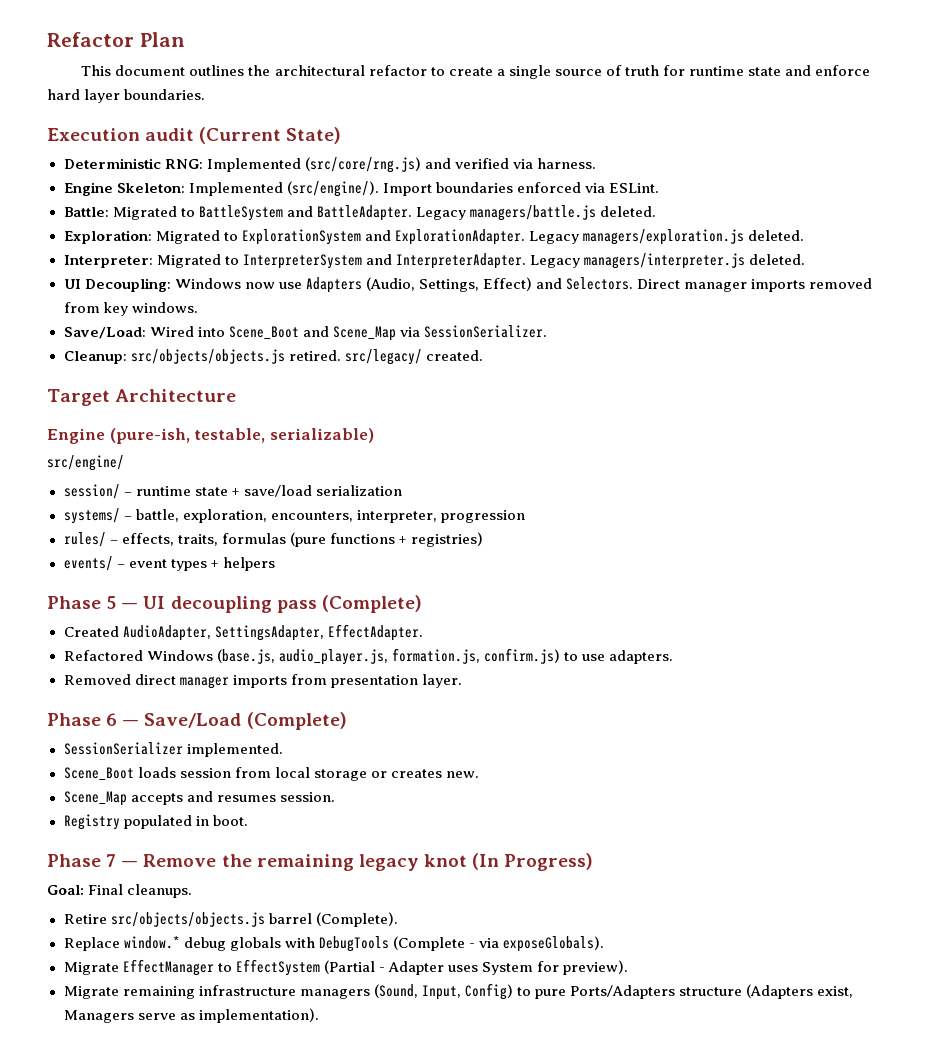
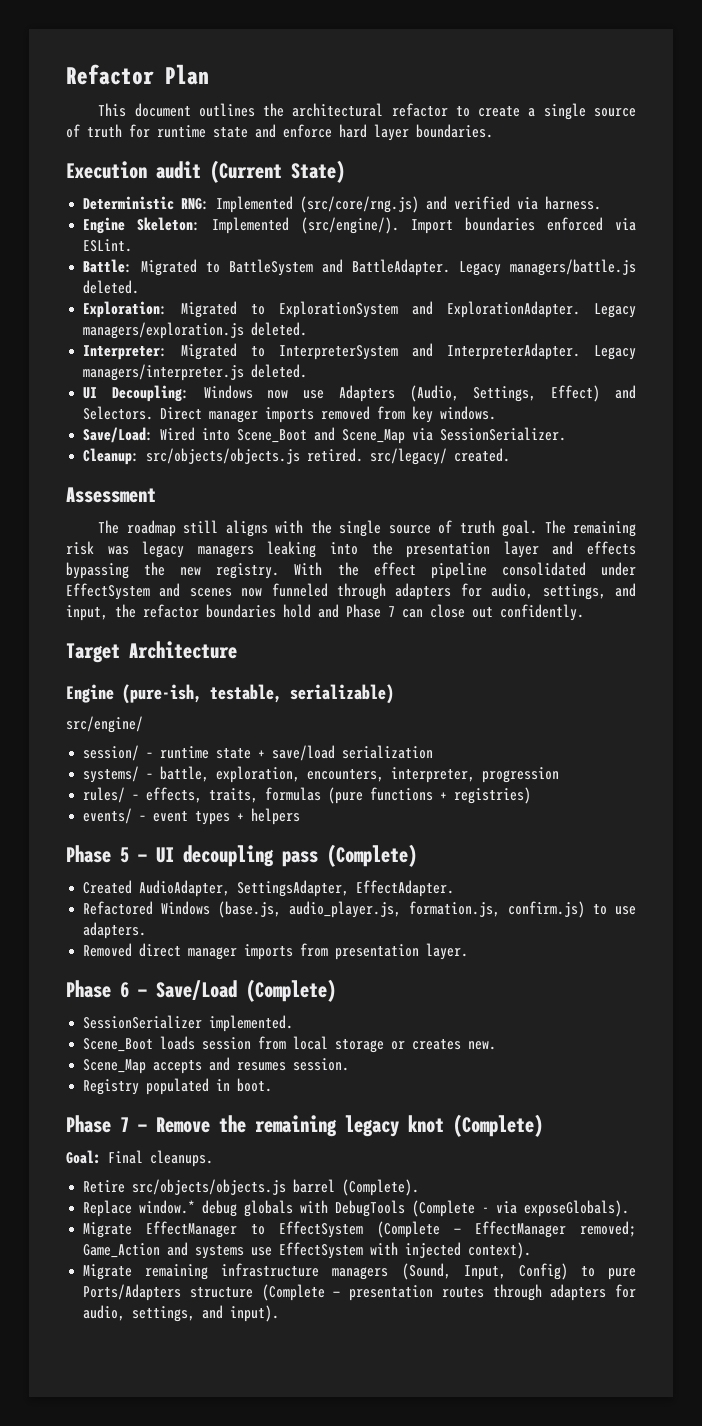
(483, 355) none -> [66,487,156,503] [98,520,636,537] [66,541,637,558] [66,562,636,579] [66,583,636,600] [66,604,584,621] // Assessment // The roadmap still aligns with the single source of truth goal. The remaining risk was legacy managers leaking into the presentation layer and effects bypassing the new registry. With the effect pipeline consolidated under EffectSystem and scenes now funneled through adapters for audio, settings, and input, the refactor boundaries hold and Phase 7 can close out confidently.
[472,853,594,871] (In Progress) -> [453,1114,543,1137] (Complete)
[323,960,629,975] (Partial - Adapter uses System for preview). -> [377,1221,636,1238] [83,1242,532,1259] (Complete — EffectManager removed; Game_Action and systems use EffectSystem with injected context).
[746,984,854,999] [63,1008,319,1023] (Adapters exist, Managers serve as implementation). -> [261,1284,636,1301] [83,1305,280,1322] (Complete — presentation routes through adapters for audio, settings, and input).

